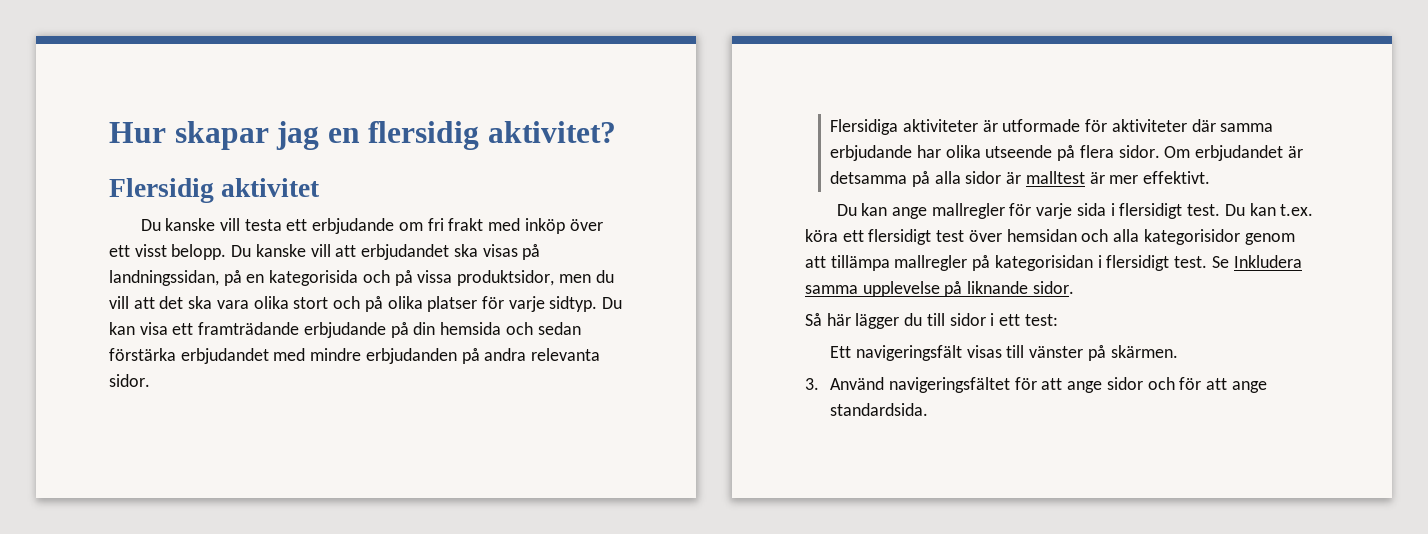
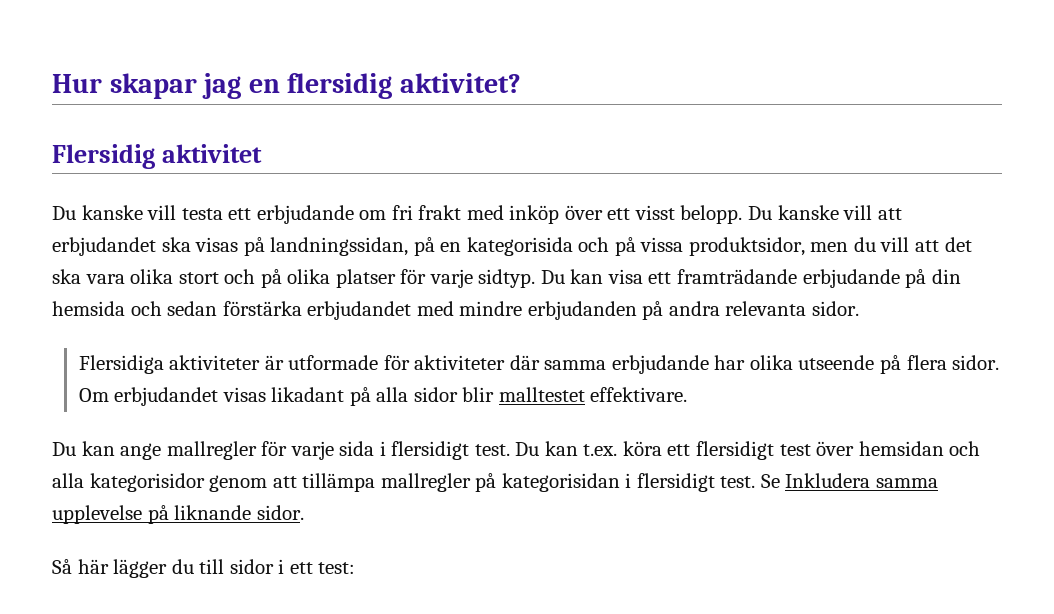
[1287,146,1303,158] [830,171,908,184] är detsamma -> [222,387,345,402] visas likadant
[1006,171,1210,184] är malltest är mer effektivt. -> [462,387,688,402] blir malltestet effektivare.
[830,345,1178,361] [805,377,1267,393] [830,403,929,416] // Ett navigeringsfält visas till vänster på skärmen. // 3. Använd navigeringsfältet för att ange sidor och för att ange standardsida. -> (356, 568) none

